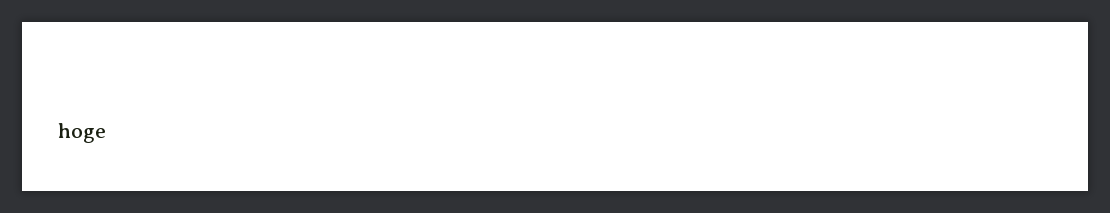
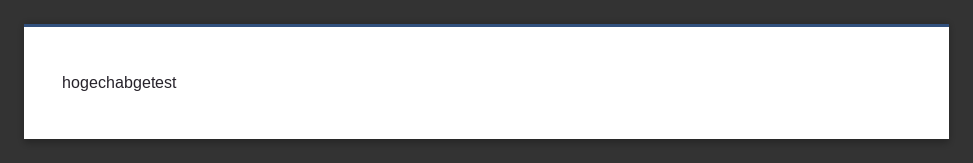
[58,123,106,143] hoge -> [62,76,177,91] hogechabgetest

